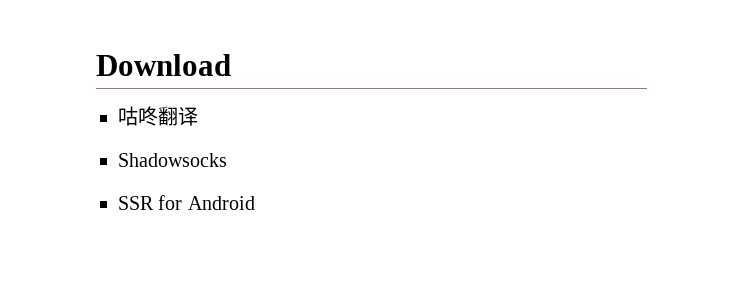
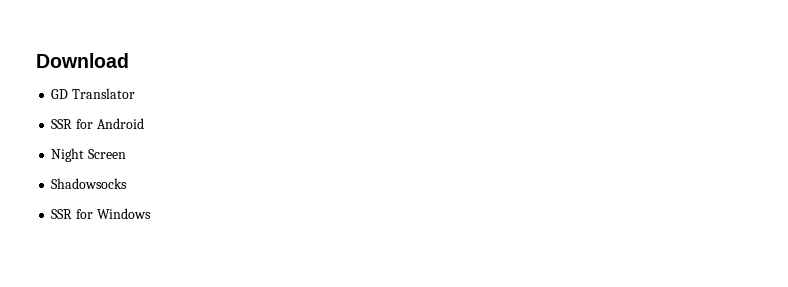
[118,106,198,126] 咕咚翻译 -> [51,88,136,99] [51,118,144,129] [51,148,127,162] GD Translator // SSR for Android // Night Screen
[187,196,255,210] Android -> [96,208,151,219] Windows

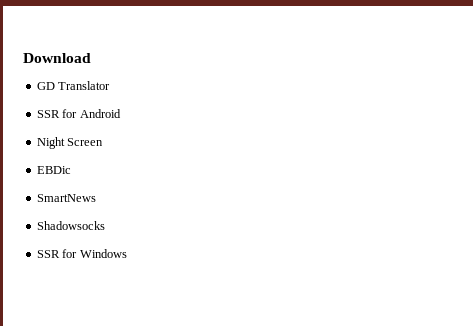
(127, 154) none -> [36,166,71,174] [36,194,96,202] // EBDic // SmartNews

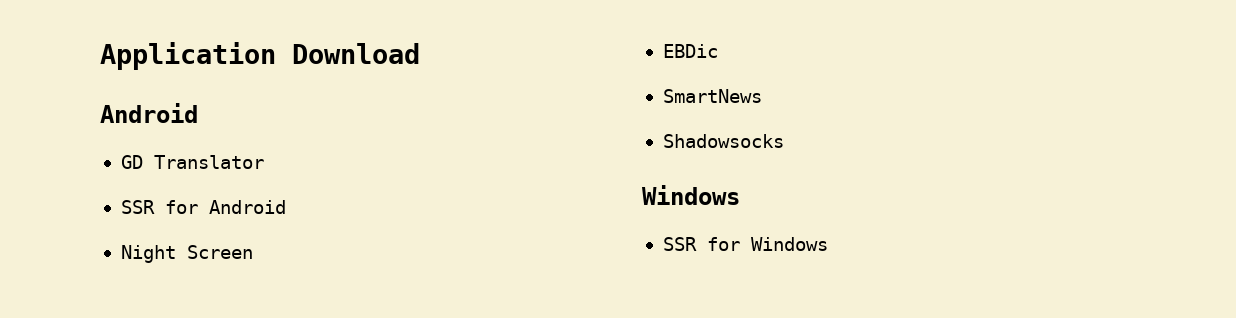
(23, 58) none -> [100,42,276,70] Application
(91, 58) none -> [100,103,198,123] // Android
(105, 225) none -> [642,185,740,205] // Windows

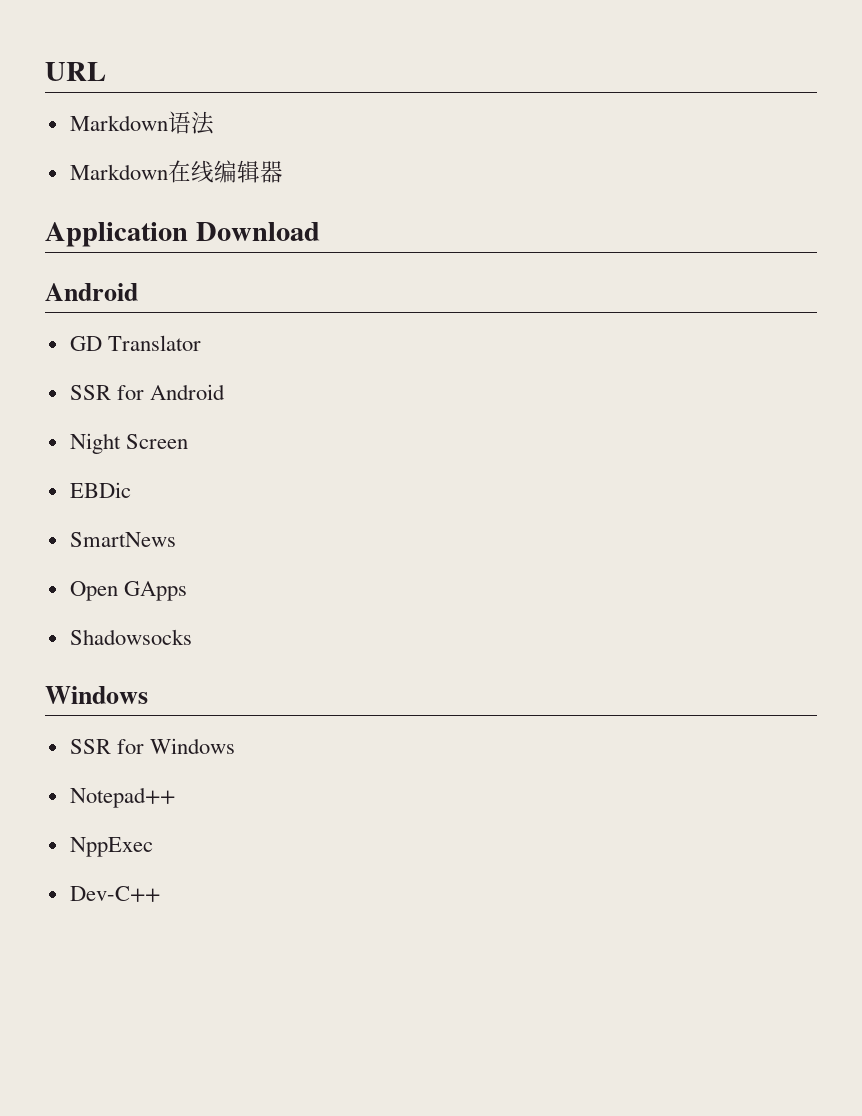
(100, 56) none -> [45,62,106,81] [69,111,214,135] [69,160,283,183] URL // Markdown语法 // Markdown在线编辑器 //
(762, 96) none -> [69,581,187,601] // Open GApps
(828, 244) none -> [69,787,175,808] [69,837,153,857] [69,886,160,902] // Notepad++ // NppExec // Dev-C++

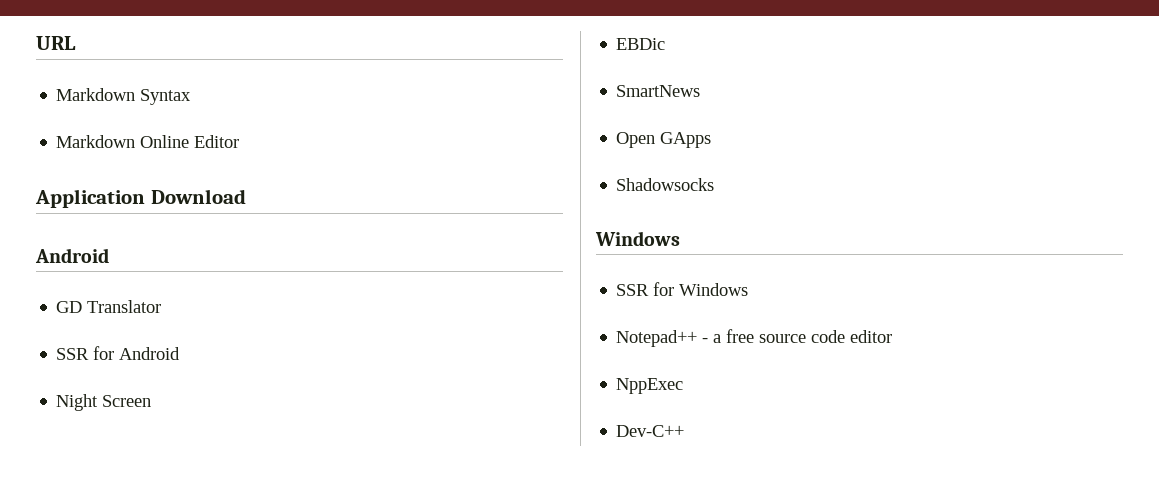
[167,111,214,135] [69,160,283,183] 语法 // Markdown在线编辑器 -> [140,89,192,105] [56,135,240,148] Syntax // Markdown Online Editor
(175, 797) none -> [702,329,893,343] - a free source code editor

